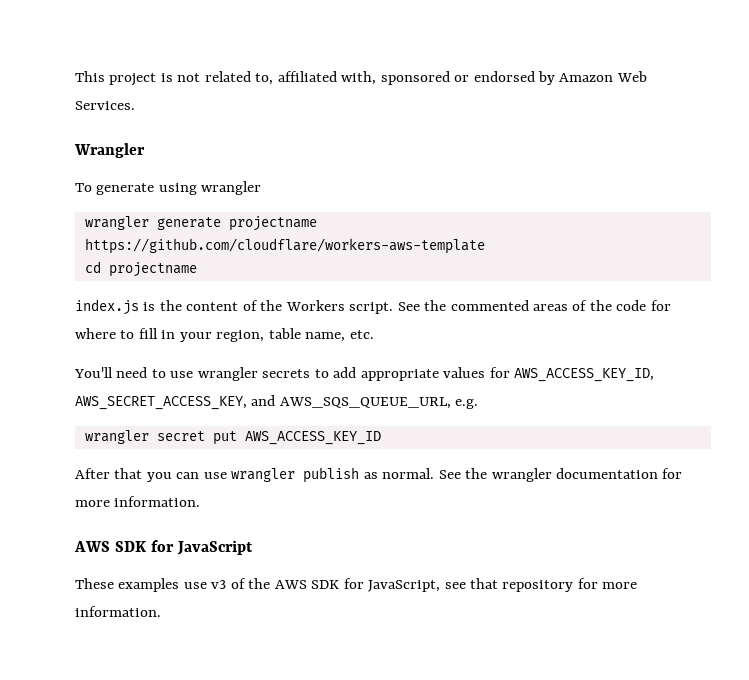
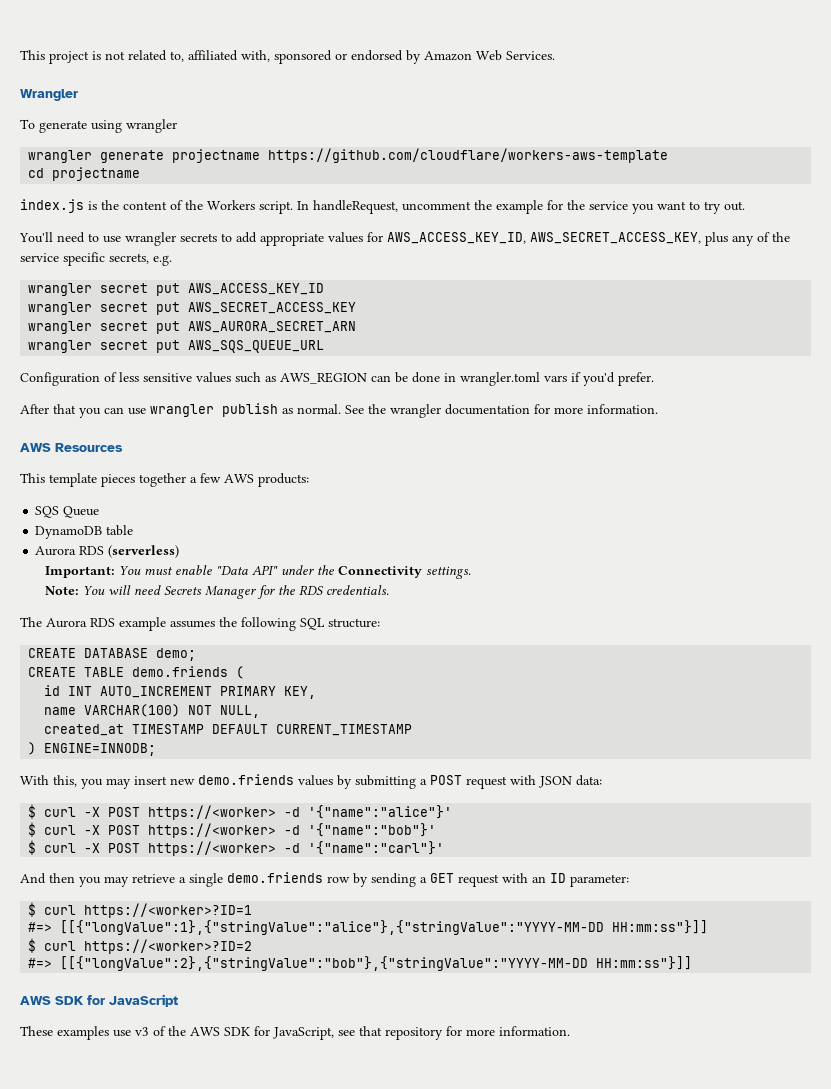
[397,300,671,311] [75,328,374,342] See the commented areas of the code for where to fill in your region, table name, etc. -> [297,200,745,214] In handleRequest, uncomment the example for the service you want to try out.
[251,395,451,409] and AWS_SQS_QUEUE_URL, -> [705,232,790,246] [20,252,149,266] plus any of the service specific secrets,
(381, 438) none -> [28,302,357,315] [28,321,357,334] [28,340,325,353] [20,372,654,386] // wrangler secret put AWS_SECRET_ACCESS_KEY // wrangler secret put AWS_AURORA_SECRET_ARN // wrangler secret put AWS_SQS_QUEUE_URL // Configuration of less sensitive values such as AWS_REGION can be done in wrangler.toml vars if you'd prefer.
(201, 501) none -> [20,443,123,452] [20,473,309,487] [35,506,100,518] [35,525,134,539] [35,545,180,558] [45,565,472,579] [45,585,390,599] [20,617,380,631] [28,648,197,661] [28,666,245,679] [44,685,317,699] [44,704,261,718] [44,724,413,736] [28,742,157,756] [20,774,602,789] [28,804,453,820] [28,822,437,838] [28,840,445,856] [20,872,629,887] [28,902,253,918] [28,920,709,935] [28,938,253,954] [28,956,693,971] // AWS Resources // This template pieces together a few AWS products: // SQS Queue // DynamoDB table // Aurora RDS (serverless) // Important: You must enable "Data API" under the Connectivity settings. // Note: You will need Secrets Manager for the RDS credentials. // The Aurora RDS example assumes the following SQL structure: // CREATE DATABASE demo; // CREATE TABLE demo.friends ( // id INT AUTO_INCREMENT PRIMARY KEY, // name VARCHAR(100) NOT NULL, // created_at TIMESTAMP DEFAULT CURRENT_TIMESTAMP // ) ENGINE=INNODB; // With this, you may insert new demo.friends values by submitting a POST request with JSON data: // $ curl -X POST https://<worker> -d '{"name":"alice"}' // $ curl -X POST https://<worker> -d '{"name":"bob"}' // $ curl -X POST https://<worker> -d '{"name":"carl"}' // And then you may retrieve a single demo.friends row by sending a GET request with an ID parameter: // $ curl https://<worker>?ID=1 // #=> [[{"longValue":1},{"stringValue":"alice"},{"stringValue":"YYYY-MM-DD HH:mm:ss"}]] // $ curl https://<worker>?ID=2 // #=> [[{"longValue":2},{"stringValue":"bob"},{"stringValue":"YYYY-MM-DD HH:mm:ss"}]]

